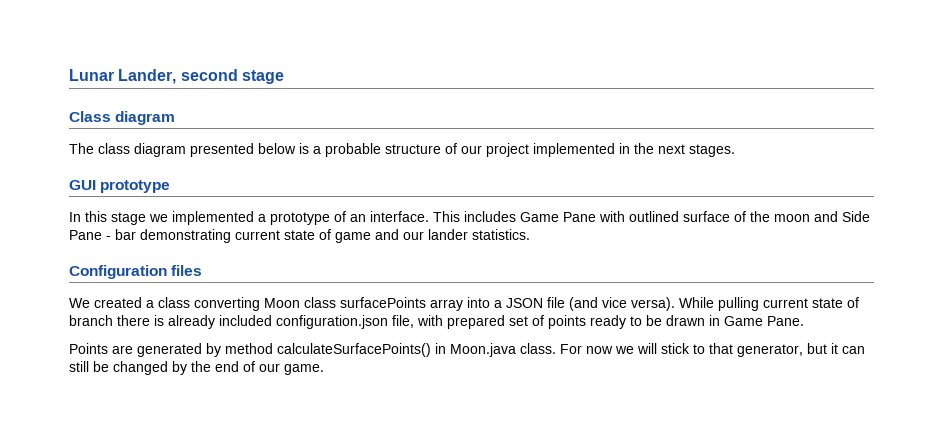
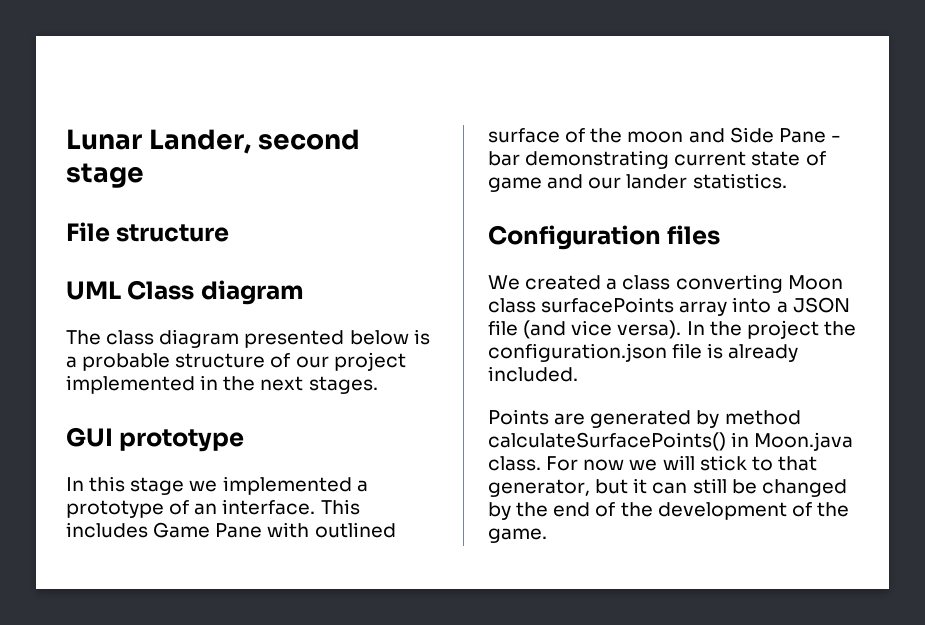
(284, 77) none -> [66,222,230,242] [66,281,121,300] File structure // UML
[679,297,859,311] [69,315,804,329] While pulling current state of branch there is already included configuration.json file, with prepared set of points ready to be drawn in Game Pane. -> [686,320,856,339] [488,343,799,362] [488,366,578,382] In the project the configuration.json file is already included.
[259,363,280,372] our -> [620,502,849,520] the development of the

